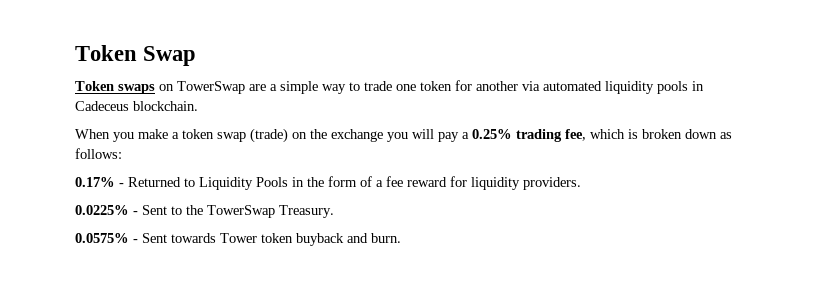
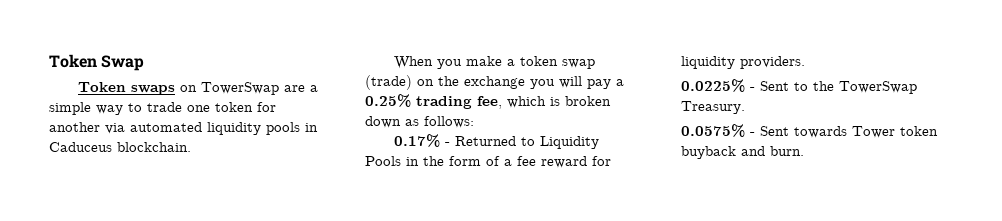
[75,101,129,111] Cadeceus -> [49,142,112,152] Caduceus

